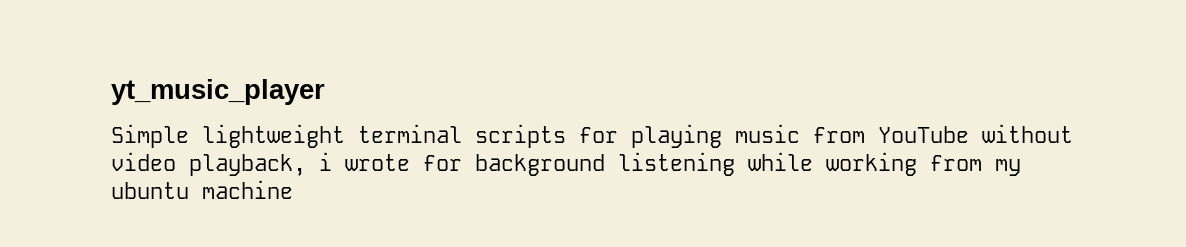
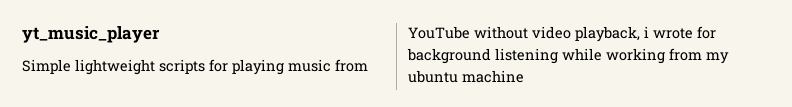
[358,124,462,143] terminal -> (155, 67) none

